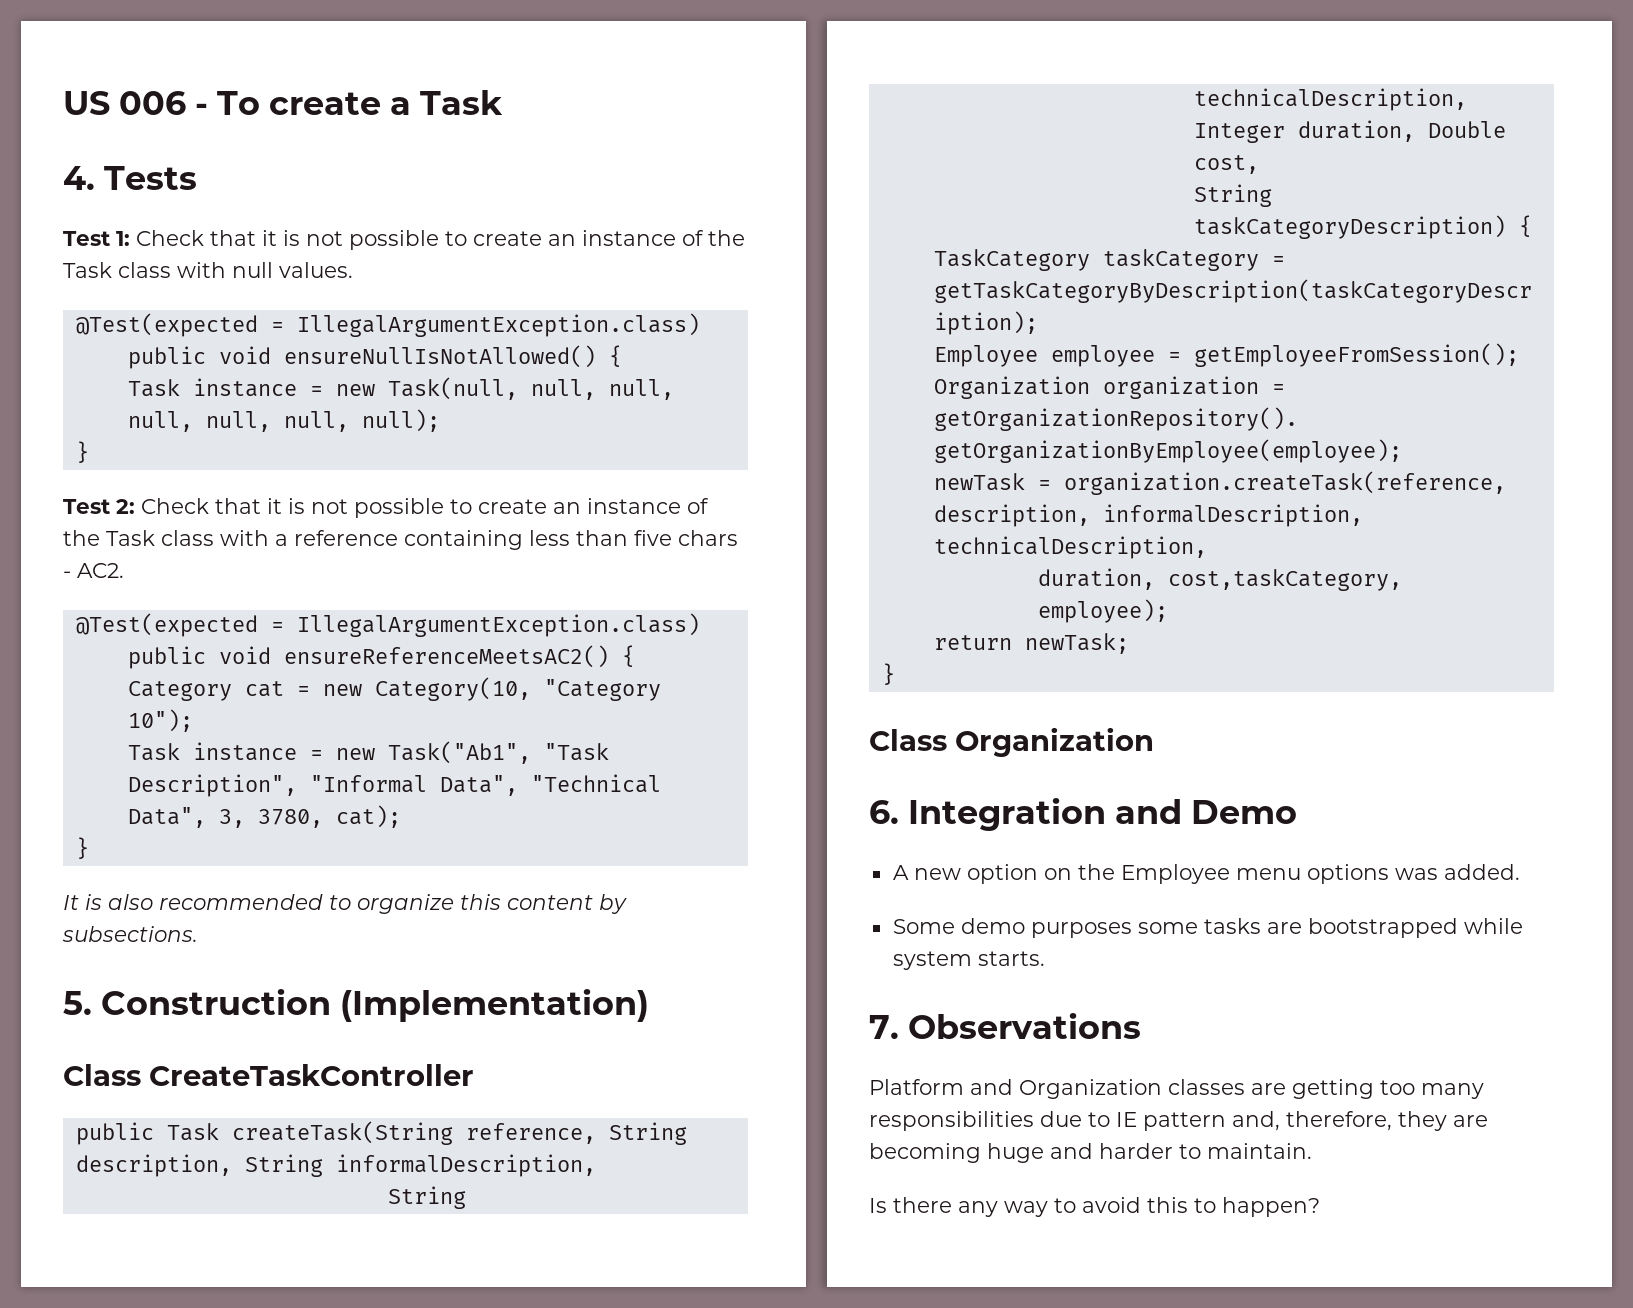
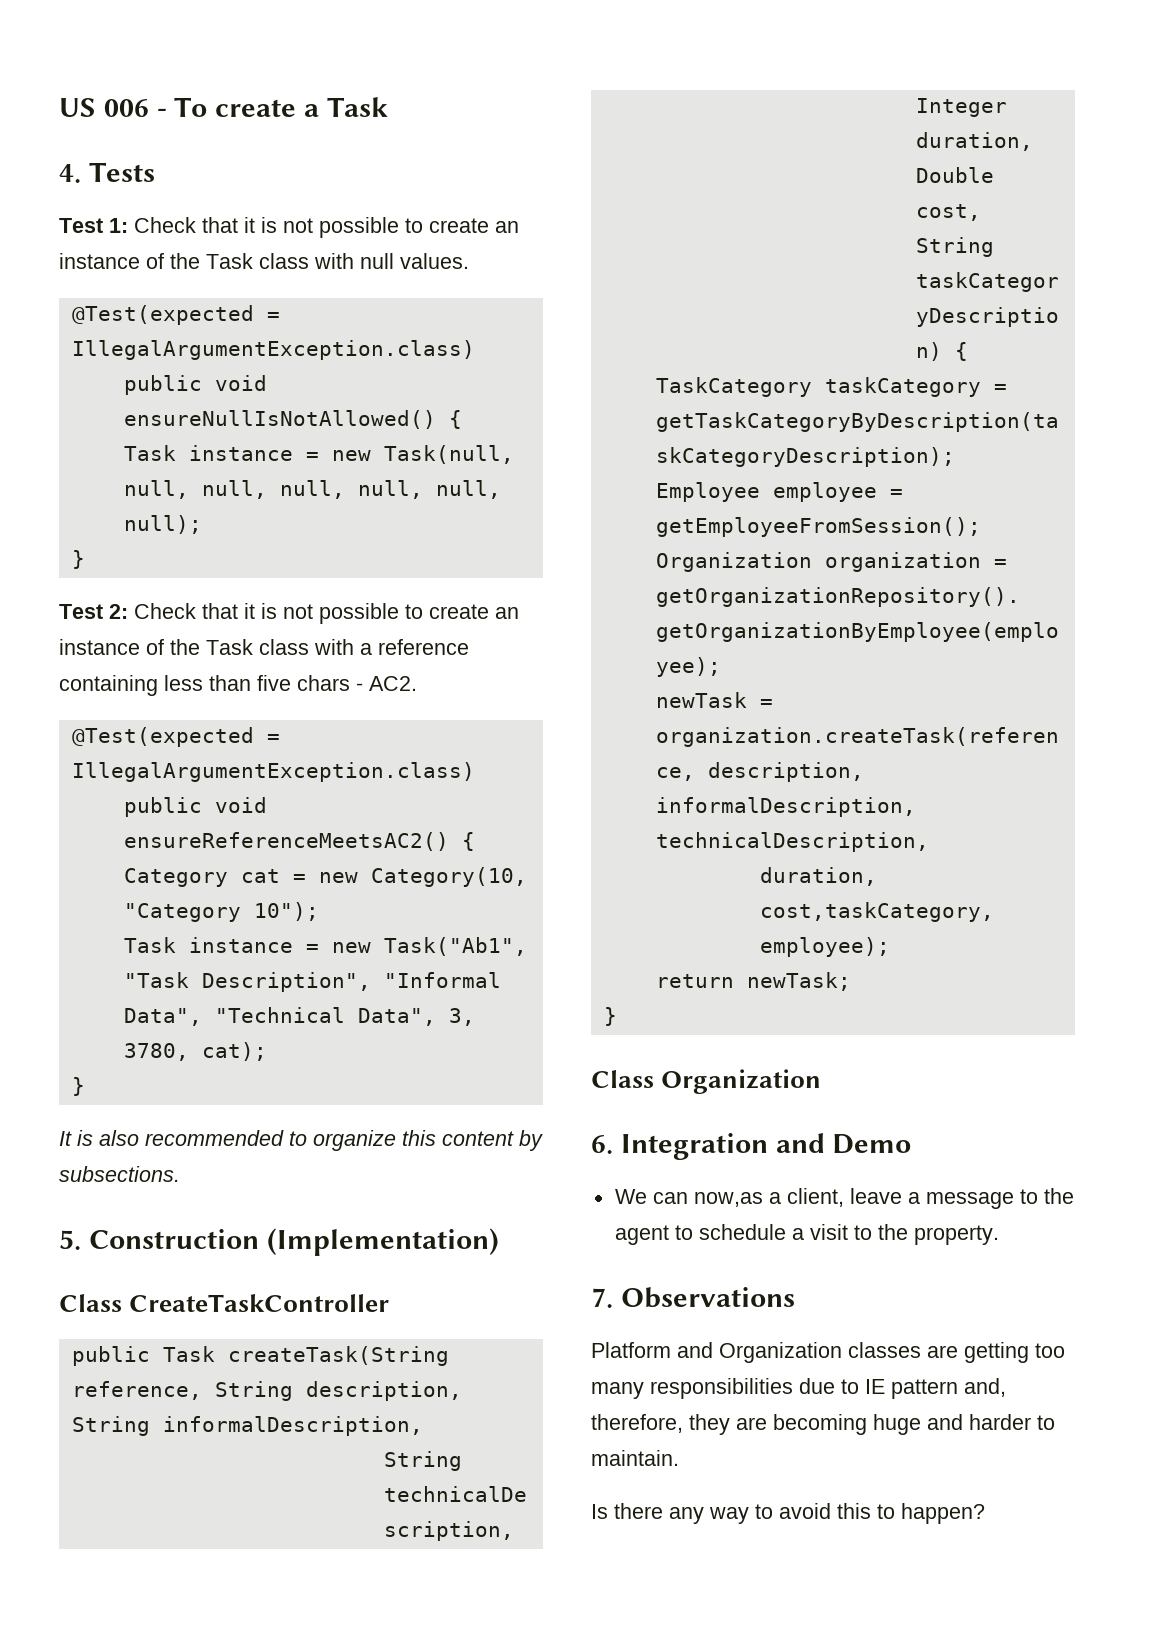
[892,864,1520,884] [892,918,1523,938] [892,951,1045,970] A new option on the Employee menu options was added. // Some demo purposes some tasks are bootstrapped while system starts. -> [614,1188,1074,1209] [614,1224,999,1245] We can now,as a client, leave a message to the agent to schedule a visit to the property.

